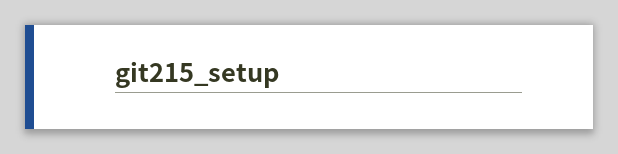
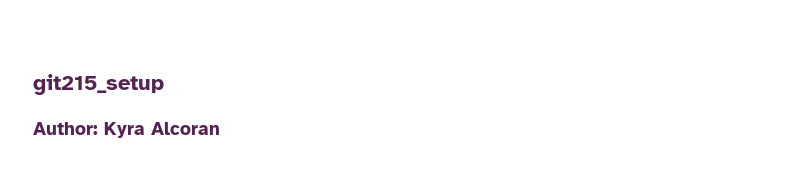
(279, 74) none -> [33,122,220,138] // Author: Kyra Alcoran

